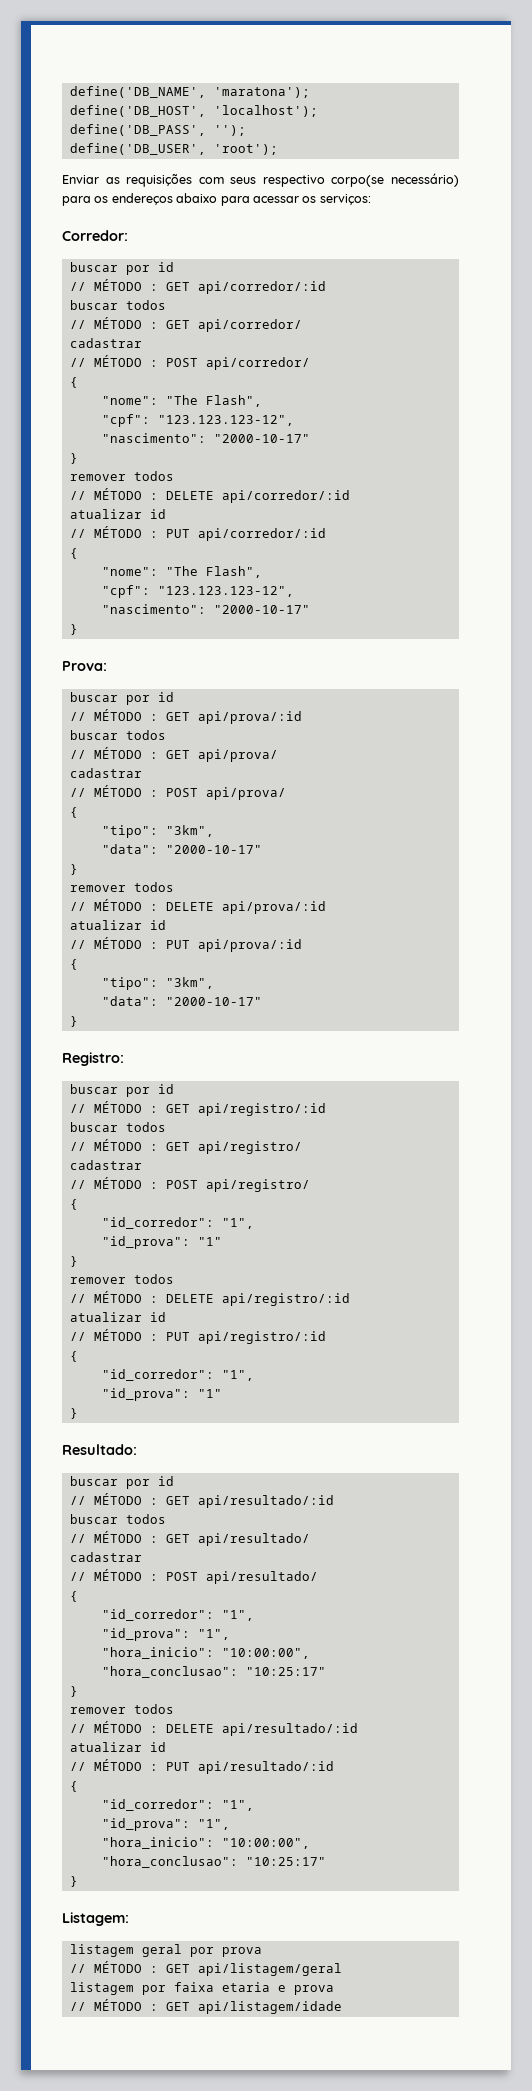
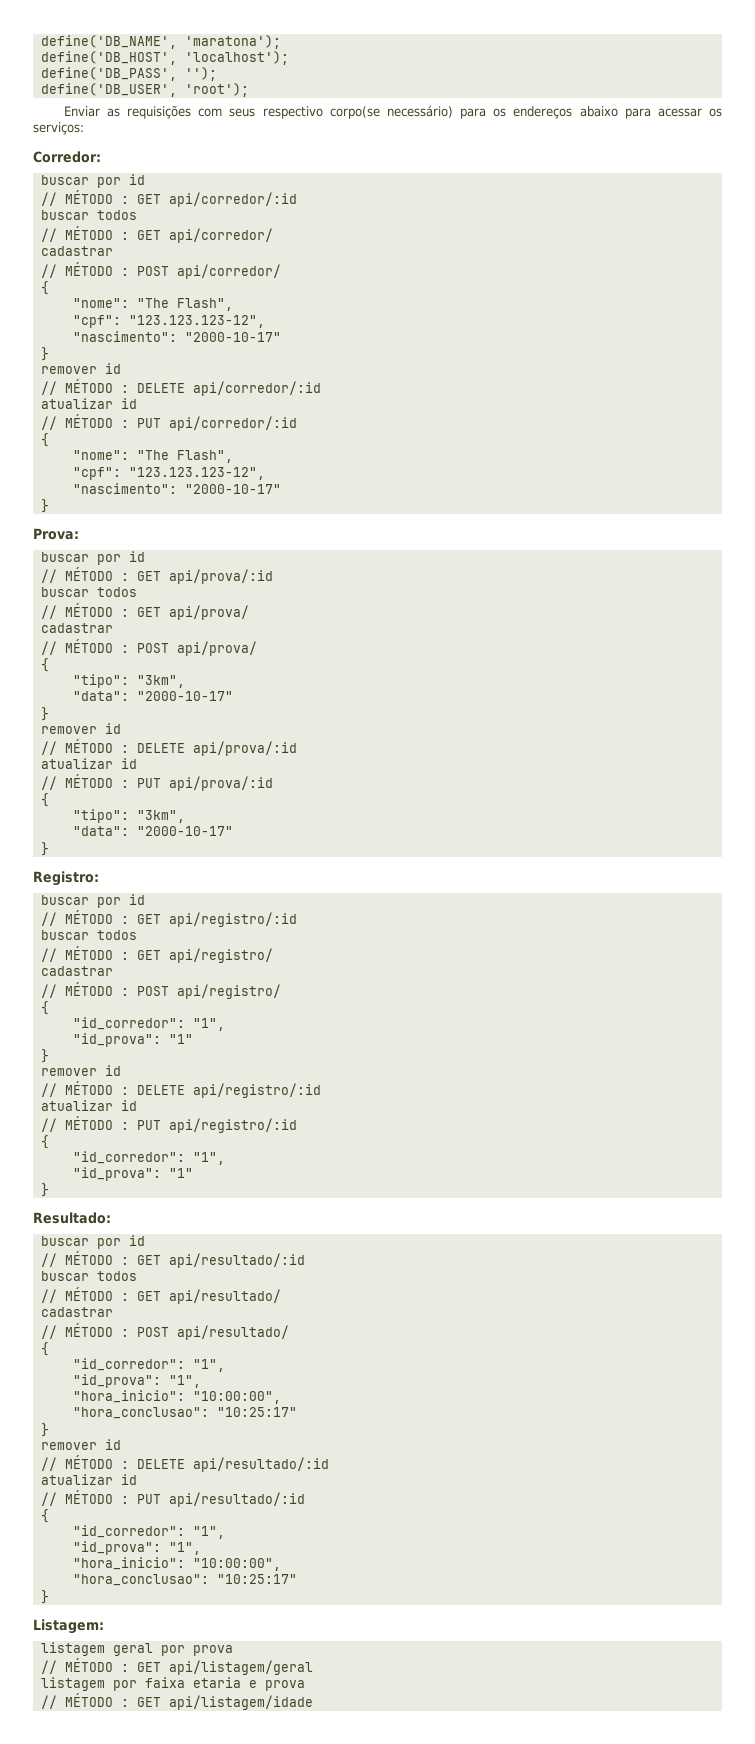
[133,471,174,481] todos -> [104,363,121,374] id
[133,882,174,892] todos -> [104,723,121,734] id
[133,1274,174,1284] todos -> [104,1065,121,1076] id
[133,1704,174,1714] todos -> [104,1439,121,1450] id

